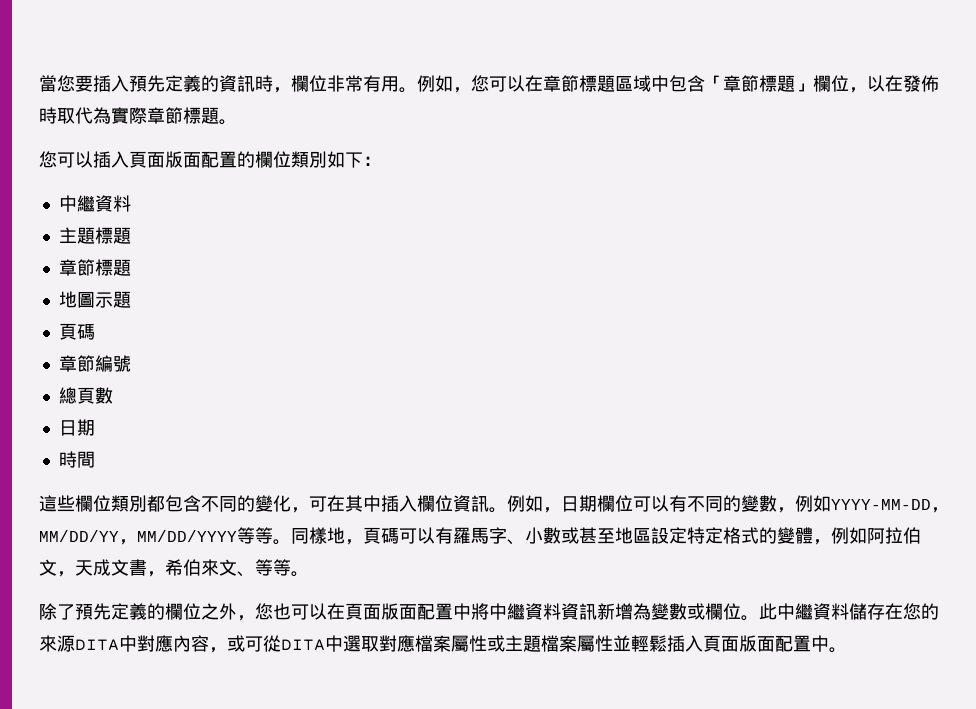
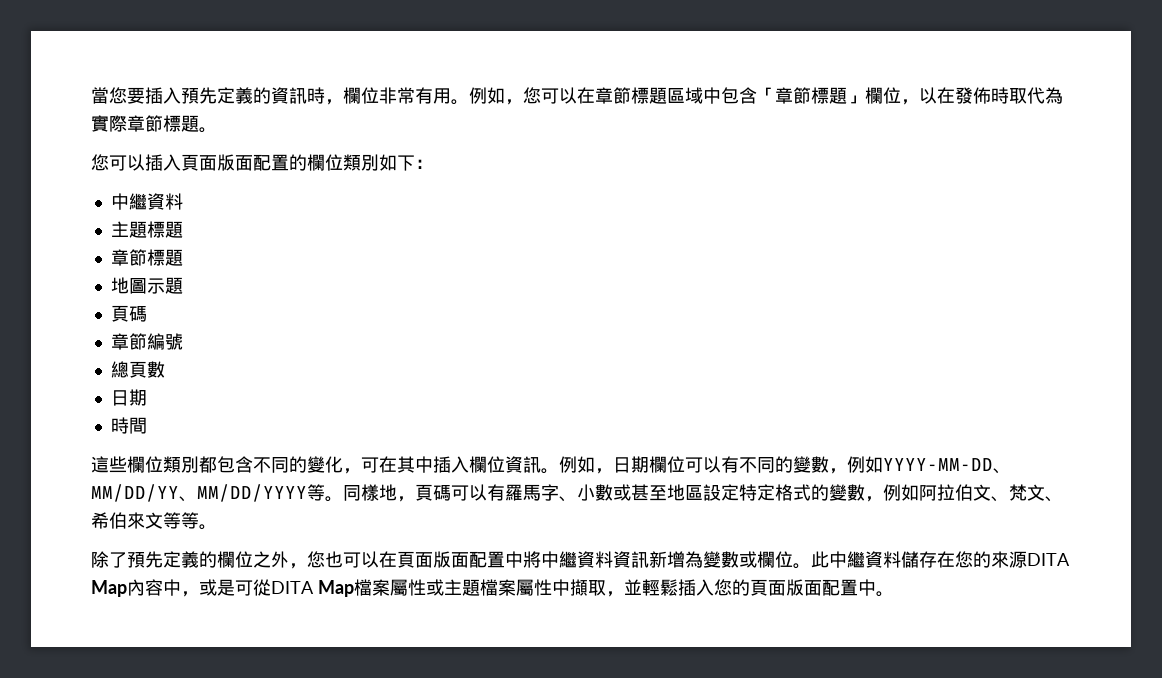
[931,507,949,513] [39,527,255,545] ，MM/DD/YY，MM/DD/YYYY等 -> [993,468,1011,474] [91,484,307,502] 、MM/DD/YY、MM/DD/YYYY
[795,527,813,544] 體 -> [847,484,865,501] 數
[57,559,165,577] ，天成文書， -> [991,484,1063,502] 、梵文、
[237,571,255,577] 、 -> (163, 520) none
[119,635,415,653] 中對應內容，或可從DITA中選取對應 -> [91,579,354,597] Map內容中，或是可從DITA Map
(613, 643) none -> [552,579,624,597] 中擷取，
(703, 643) none -> [714,579,750,596] 您的

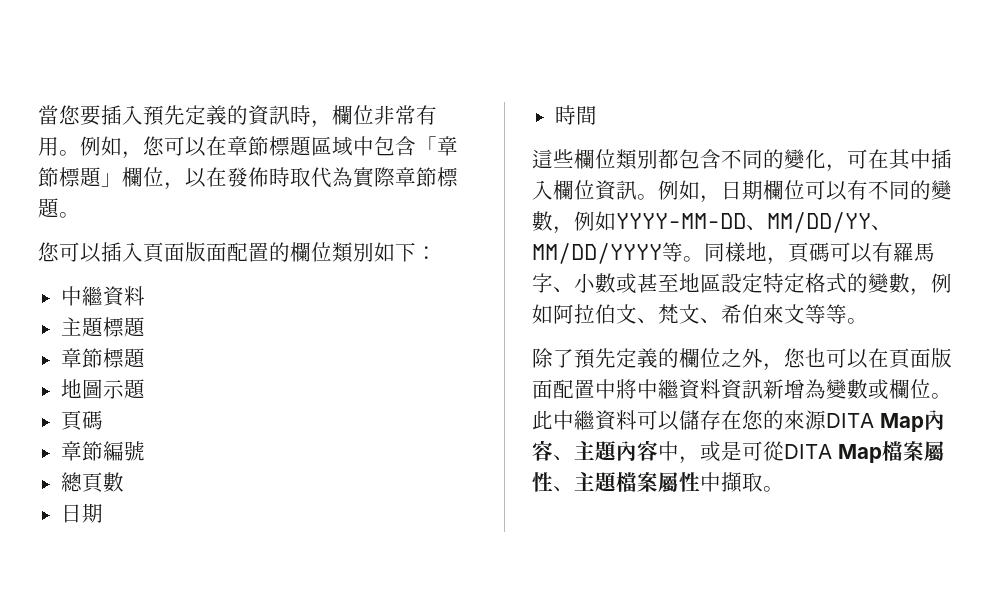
(901, 559) none -> [637,410,679,431] 可以
(163, 587) none -> [553,440,658,461] 、主題內容
[426,579,444,596] 或 -> [553,486,574,492] 、
[606,579,876,597] ，並輕鬆插入您的頁面版面配置中 -> (763, 482) none

